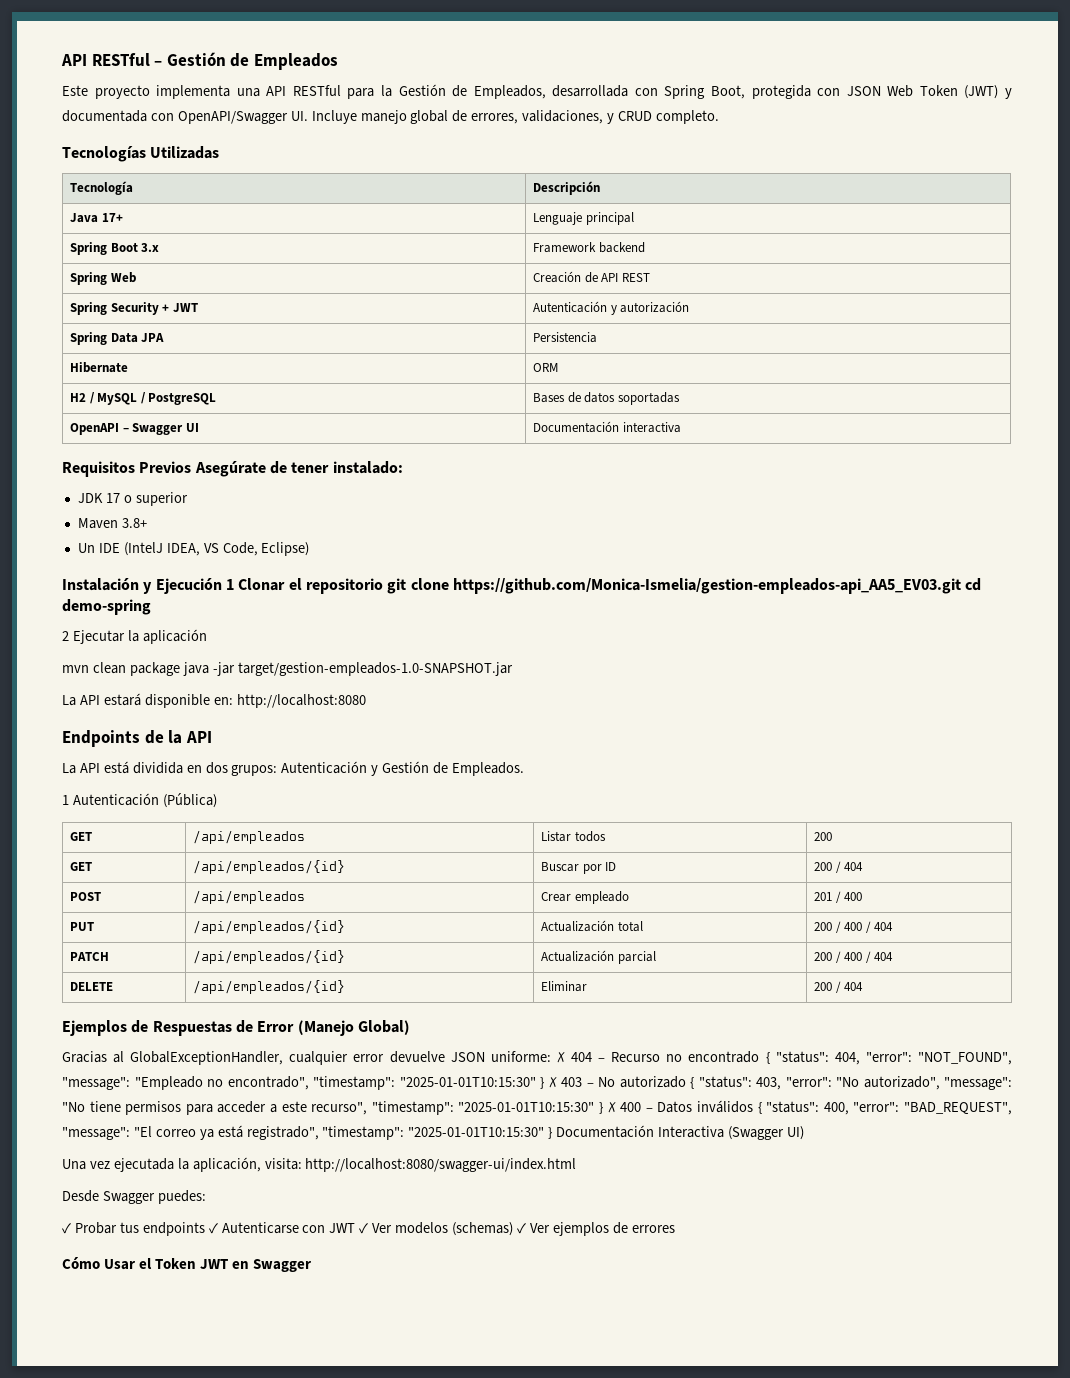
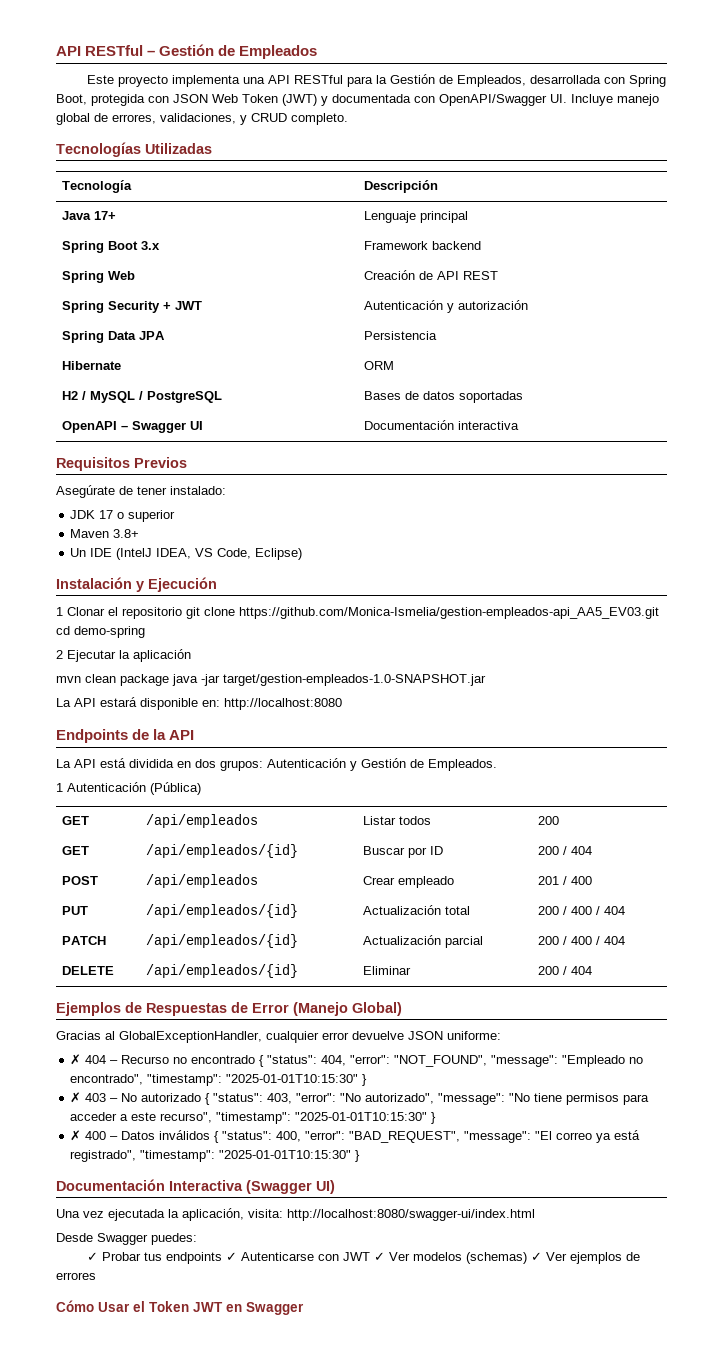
(192, 467) none -> (187, 462) //
(222, 586) none -> (217, 584) //
(551, 1056) none -> (501, 1035) //
(544, 1083) none -> (368, 1080) //
(604, 1108) none -> (437, 1118) //
(553, 1133) none -> (361, 1156) //

